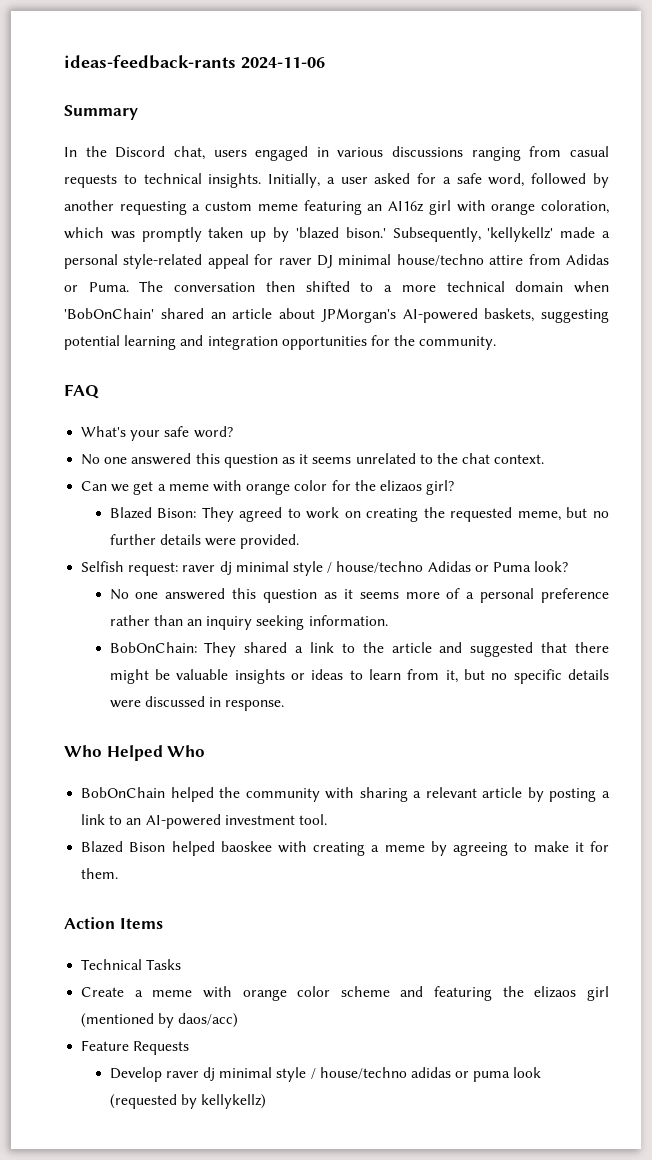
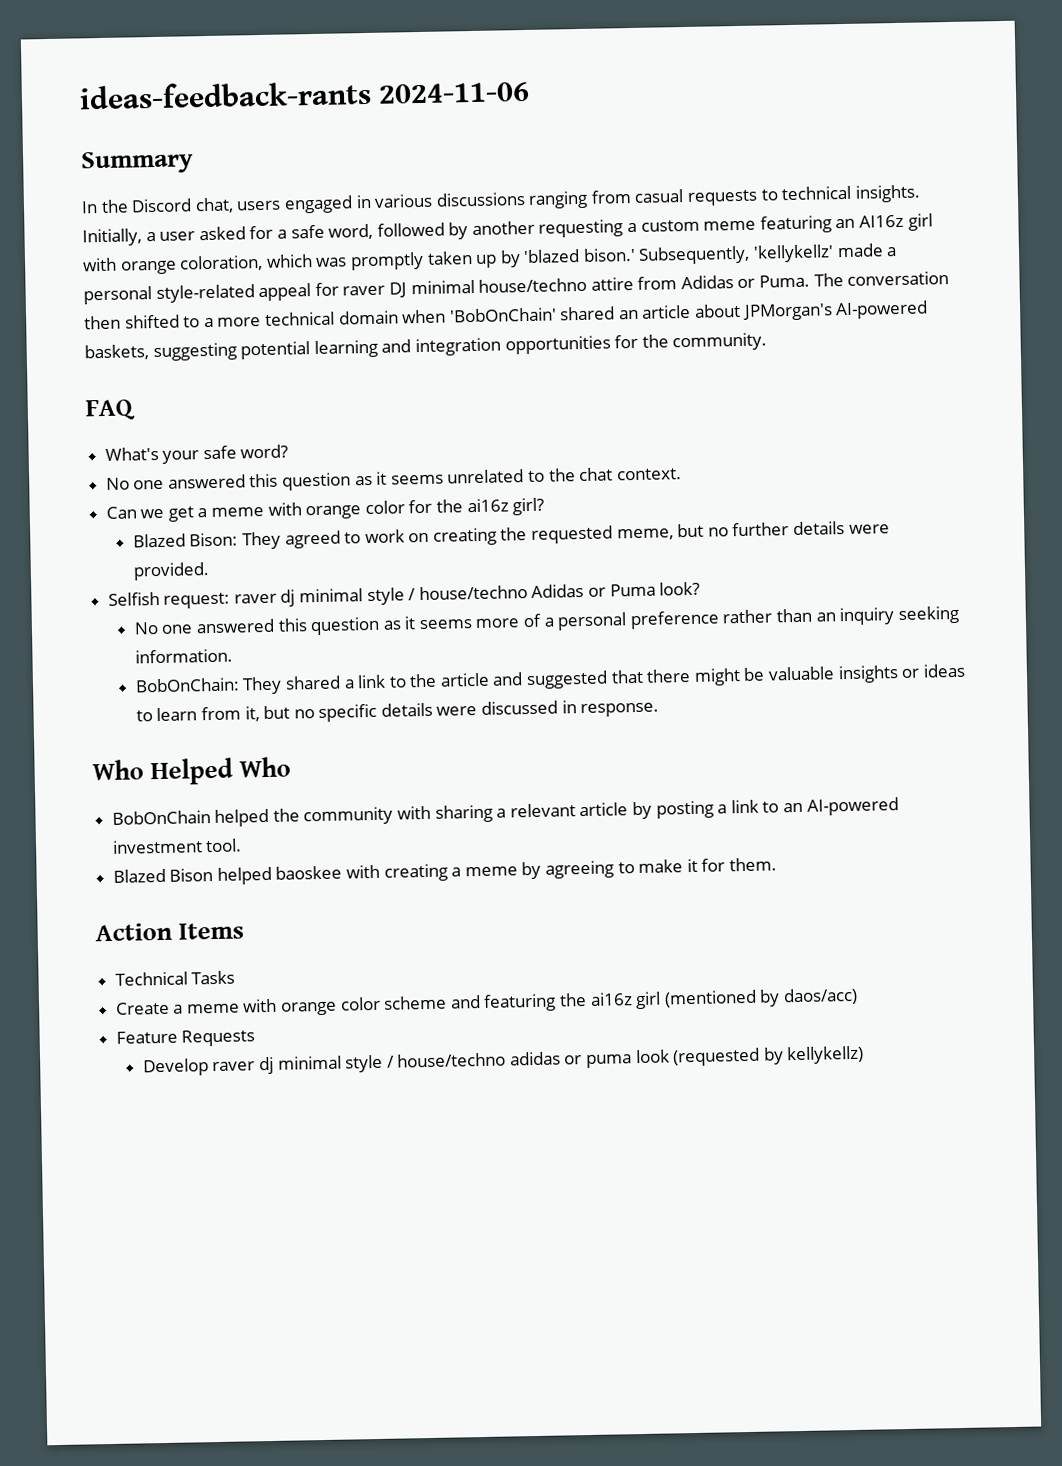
[379,480,422,492] elizaos -> [466,498,509,513] ai16z
[534,986,577,998] elizaos -> [589,992,633,1006] ai16z

